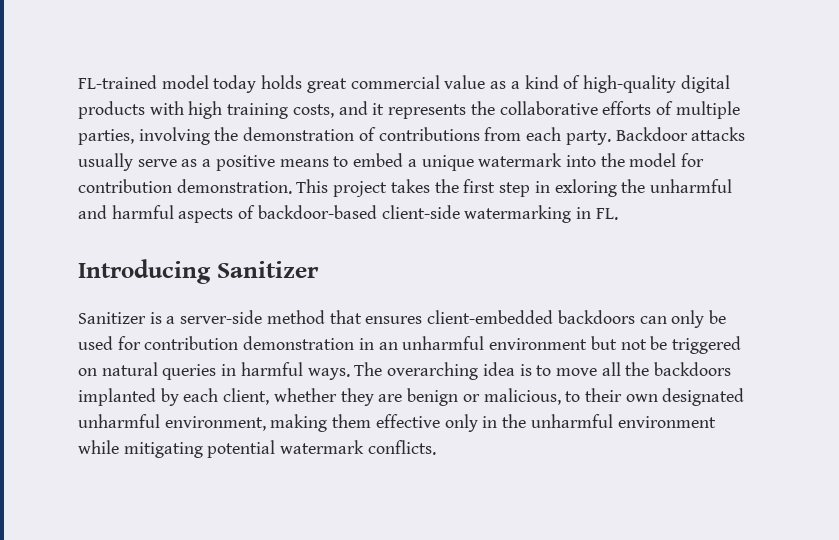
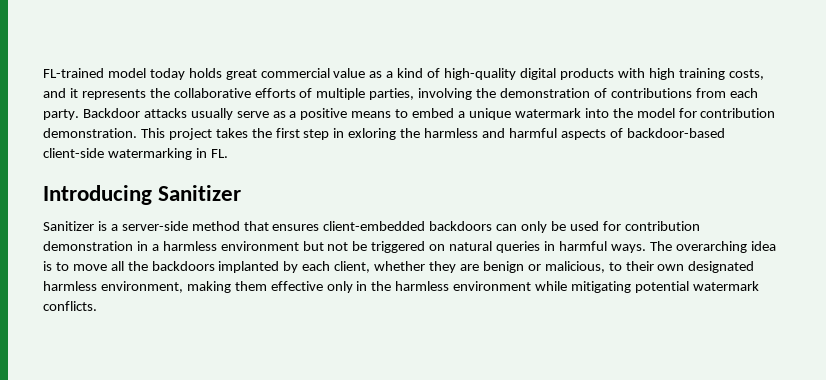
[649,179,732,193] unharmful -> [424,128,479,138] harmless
[378,336,485,350] an unharmful -> [151,241,217,251] a harmless
[78,414,160,428] unharmful -> [43,281,97,291] harmless
[530,414,613,428] unharmful -> [395,281,450,291] harmless

